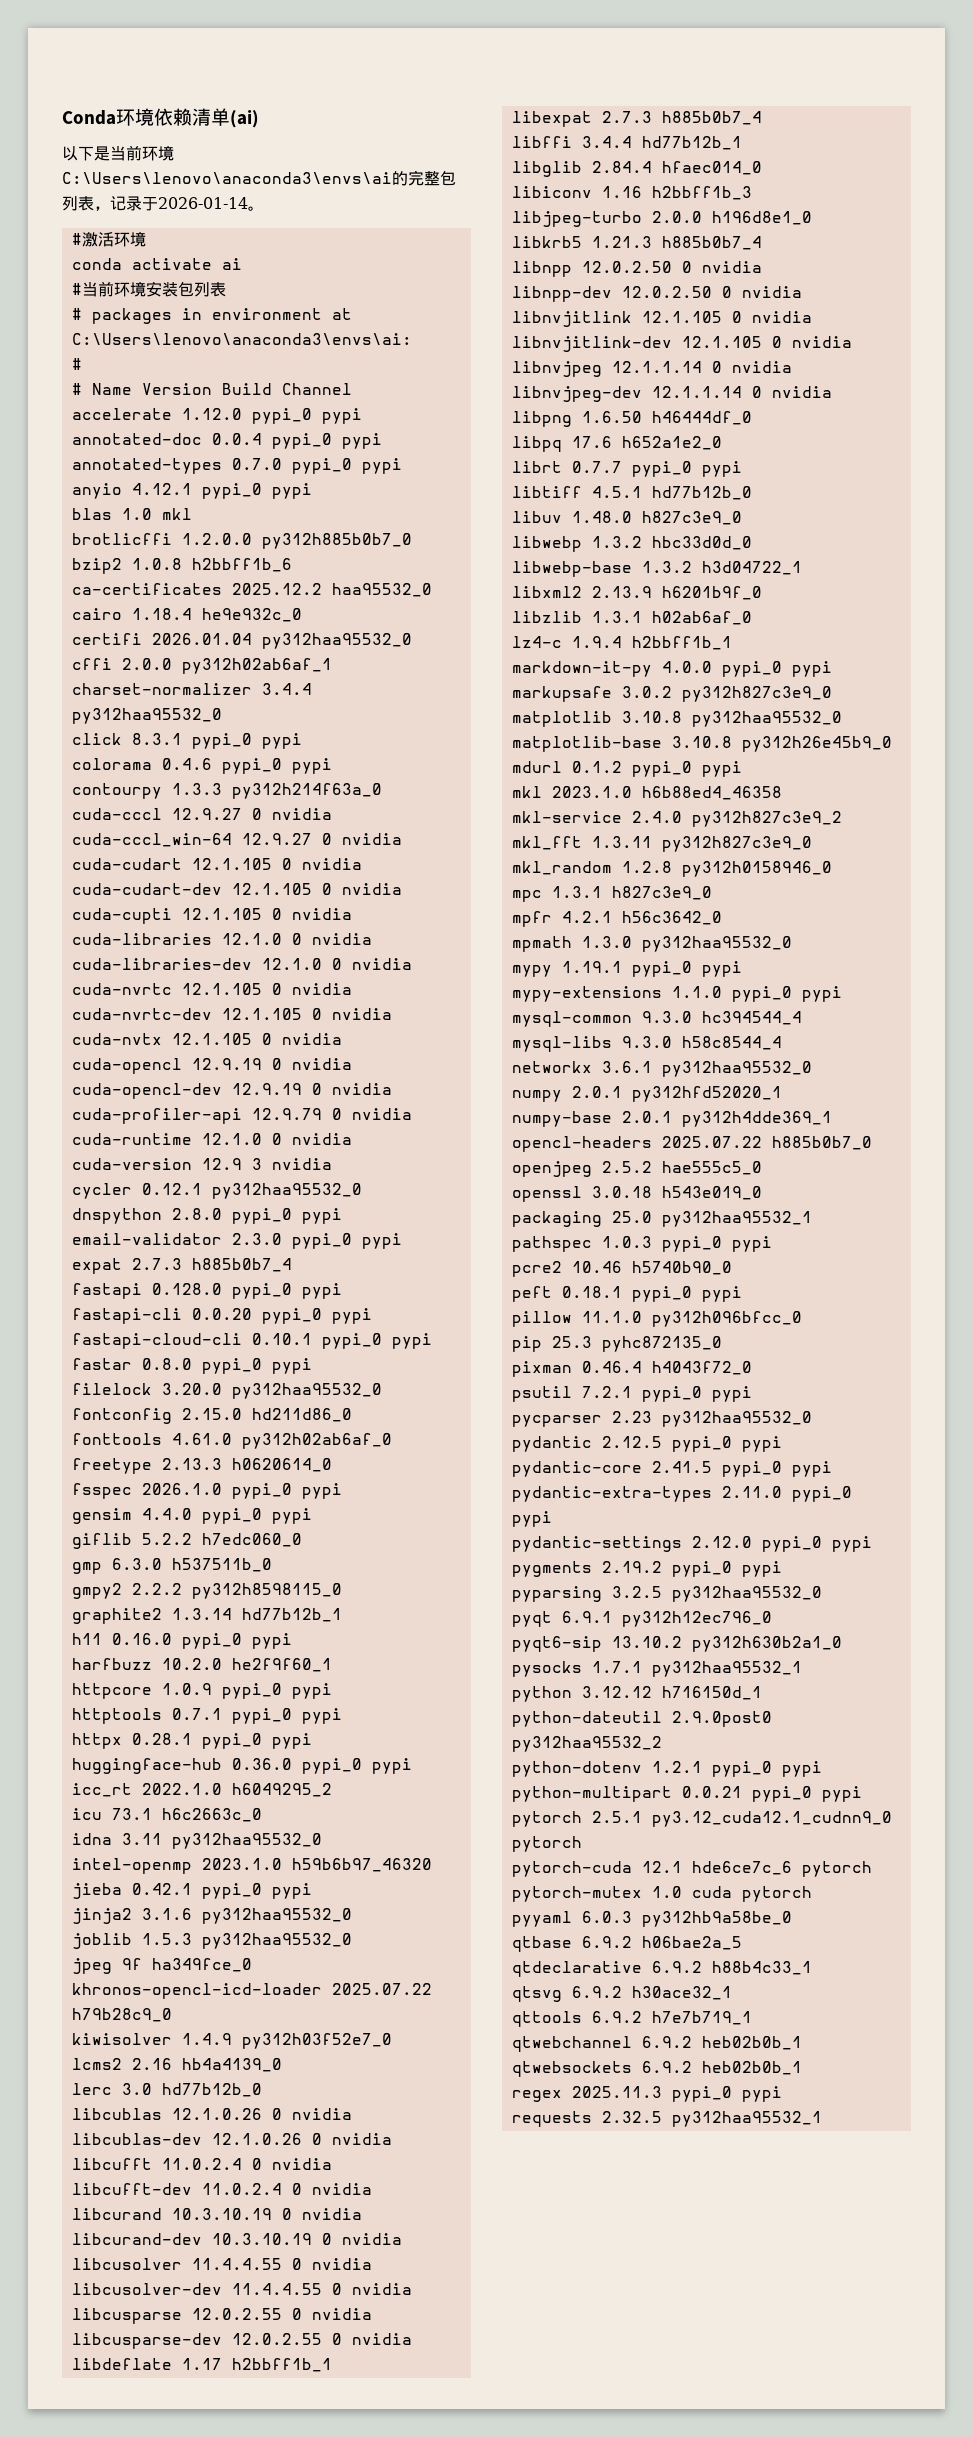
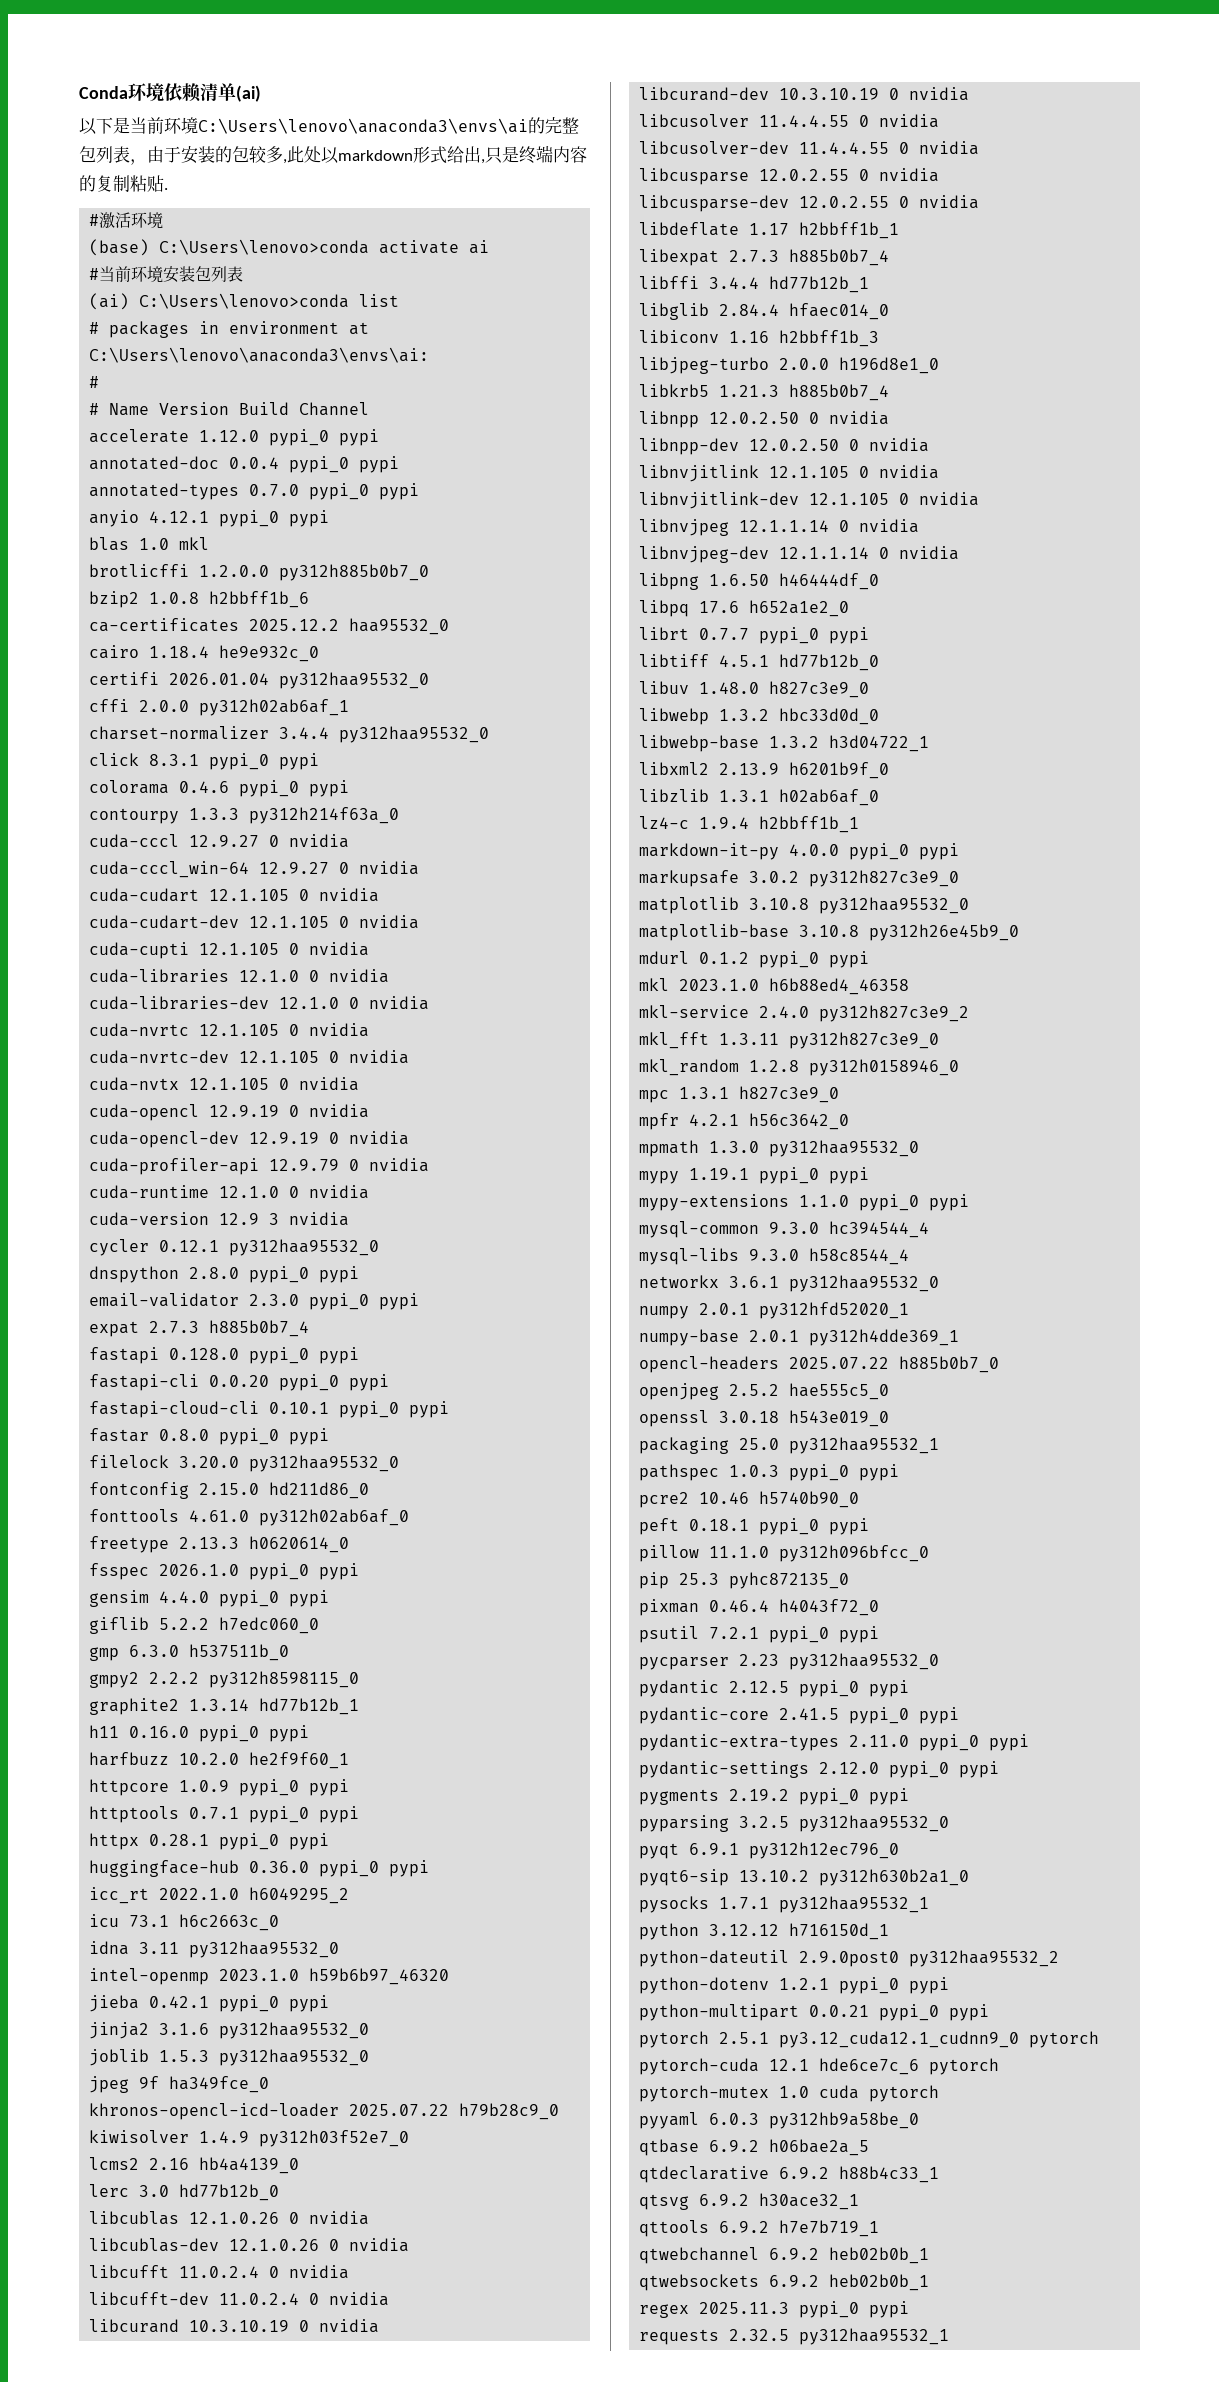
[110,196,264,211] 记录于2026-01-14。 -> [147,145,587,164] [79,175,168,192] 由于安装的包较多,此处以markdown形式给出,只是终端内容的复制粘贴.
[71,258,122,270] conda -> [89,239,370,256] (base) C:\Users\lenovo>conda
(226, 289) none -> [89,293,400,310] // (ai) C:\Users\lenovo>conda list

